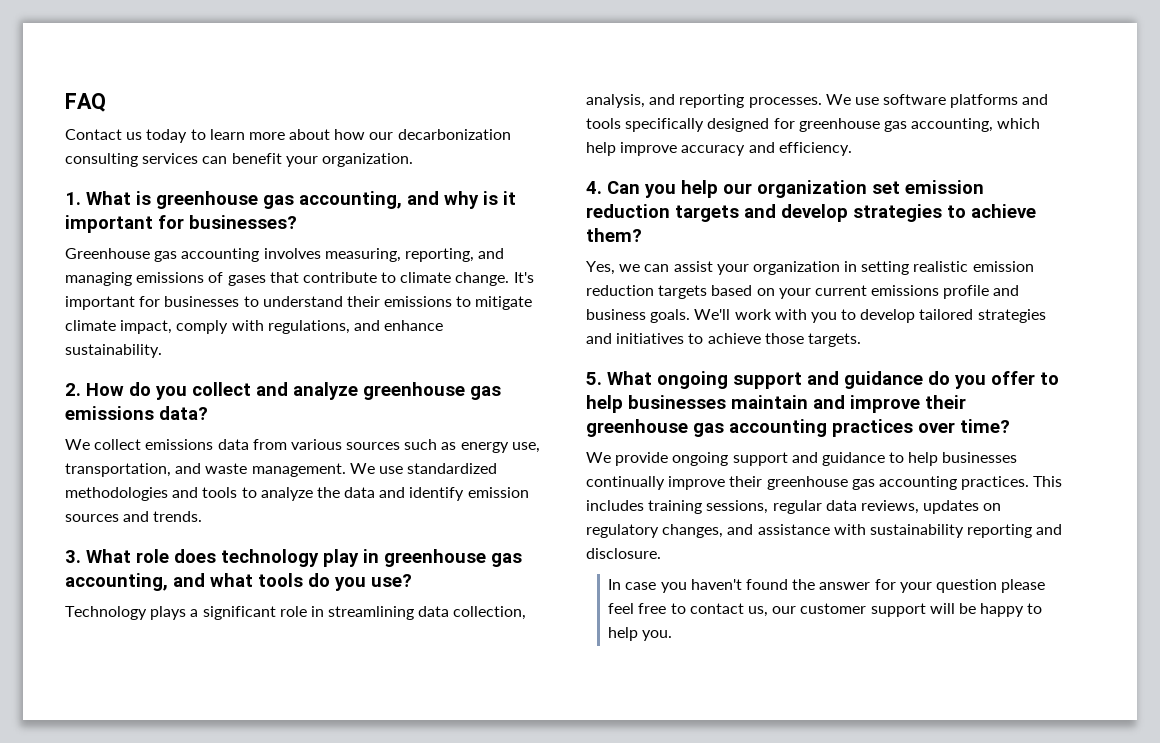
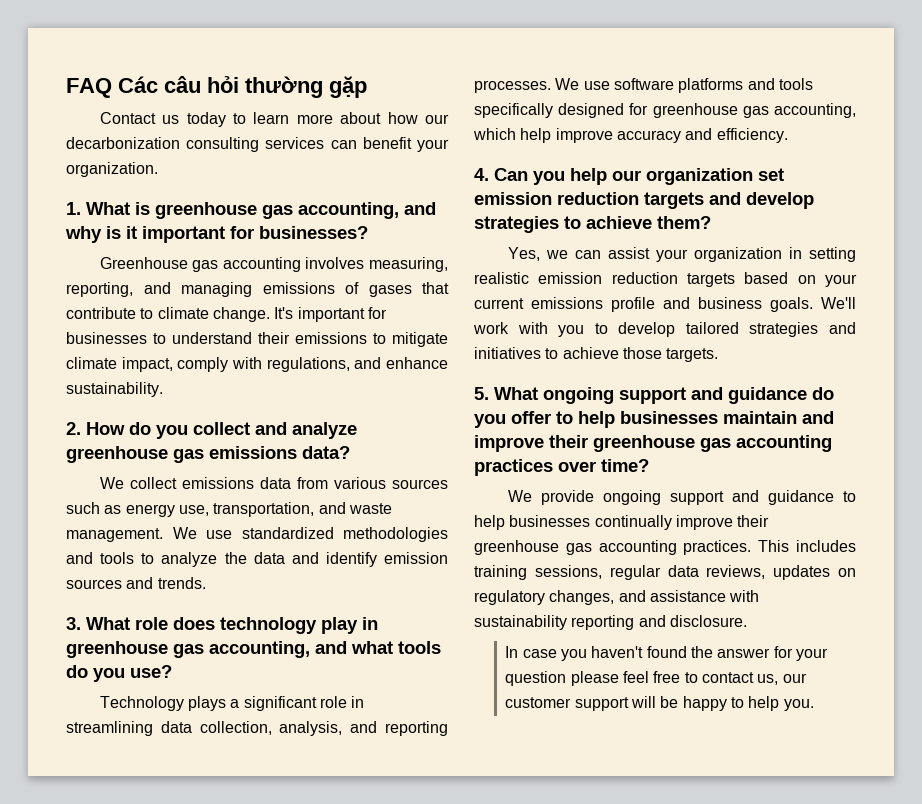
(106, 102) none -> [118,76,367,98] Các câu hỏi thường gặp

